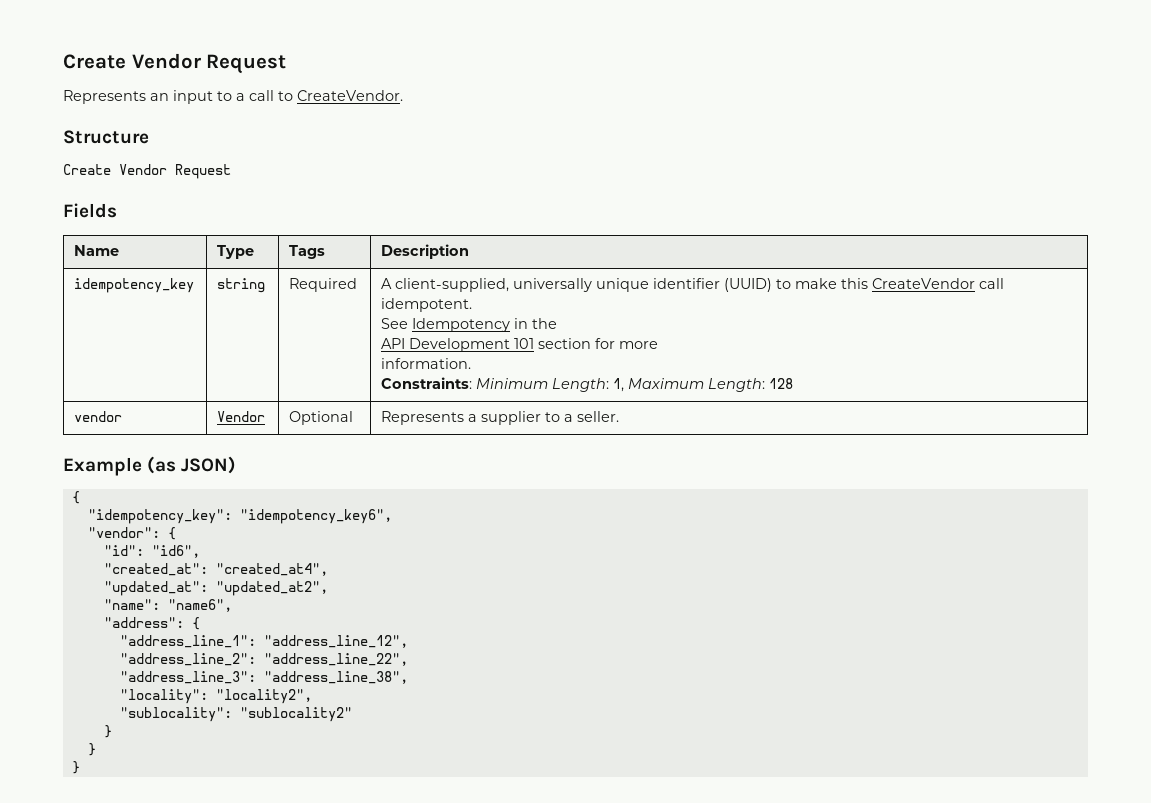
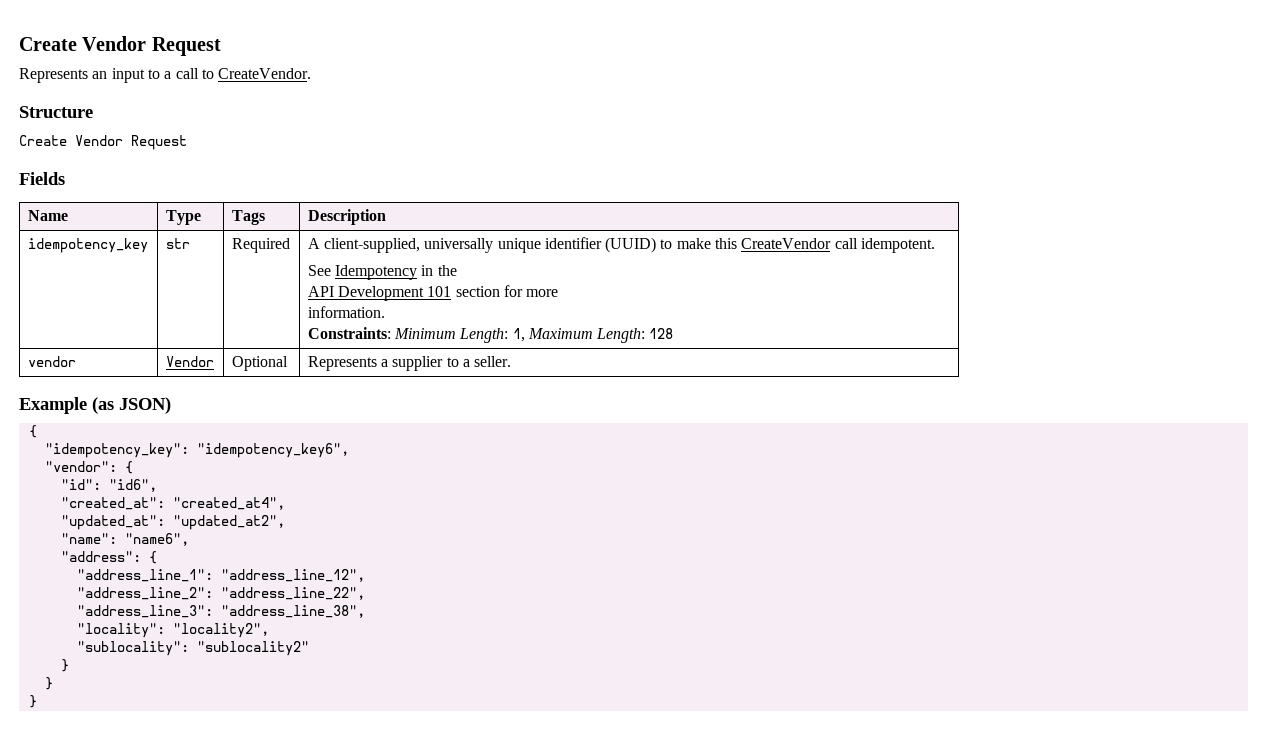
[217,278,266,293] string -> [165,238,190,249] str

